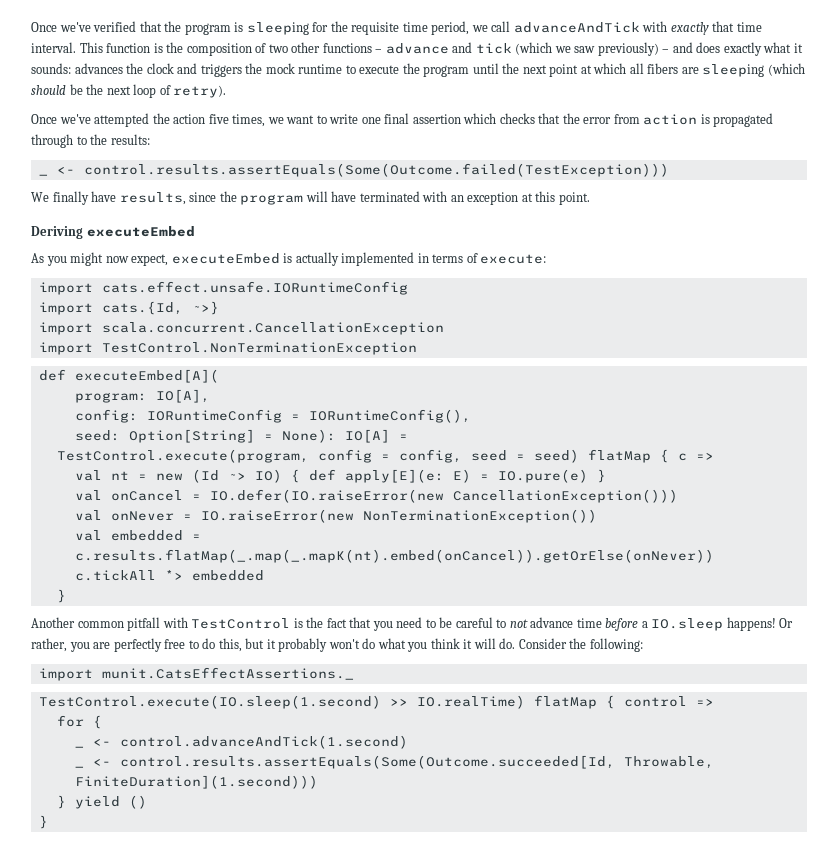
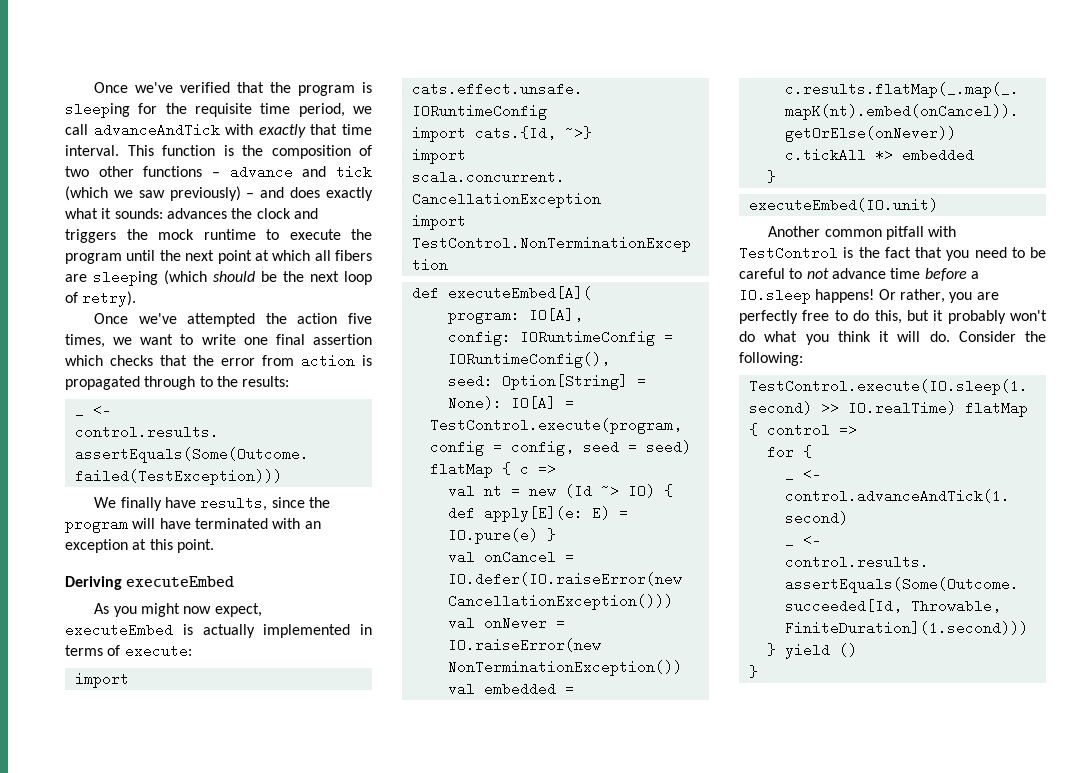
(66, 596) none -> [748,198,938,212] // executeEmbed(IO.unit)
[38,667,354,681] // import munit.CatsEffectAssertions._ -> (803, 359) none

